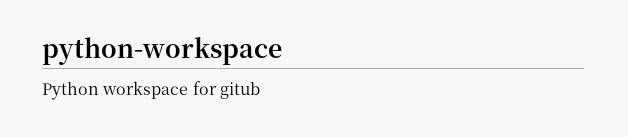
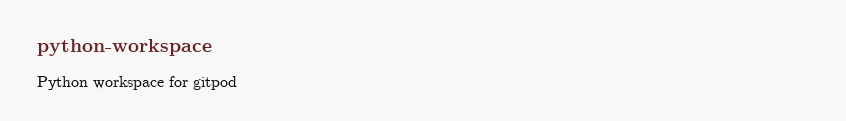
[219,82,260,99] gitub -> [193,76,237,90] gitpod

